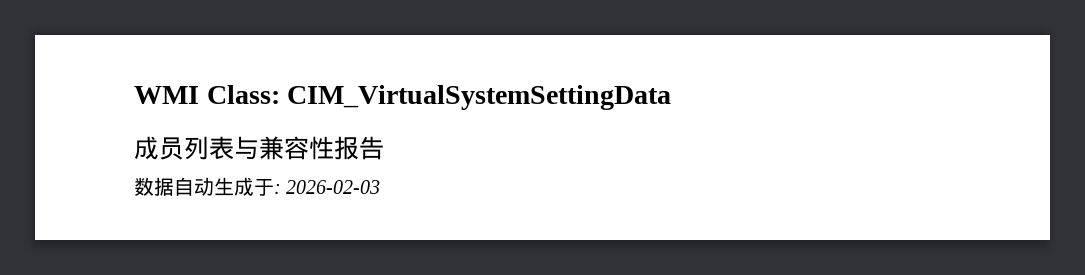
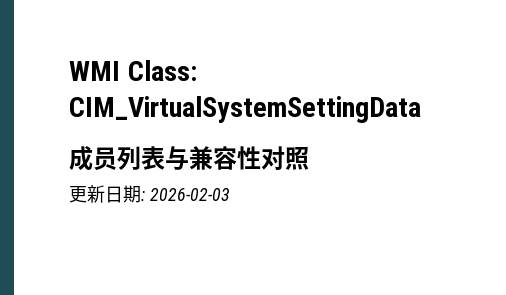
[334,136,384,160] [134,177,274,196] 报告 // 数据自动生成于 -> [261,146,309,170] [69,185,141,203] 对照 // 更新日期

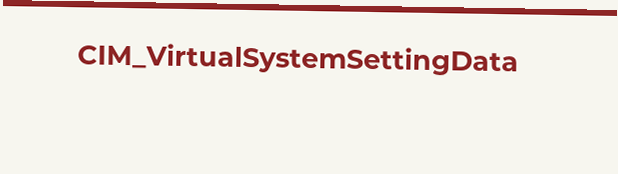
[69,60,197,81] WMI Class: -> (77, 59) none
[69,146,309,171] [69,185,230,203] // 成员列表与兼容性对照 // 更新日期: 2026-02-03 -> (519, 59) none

